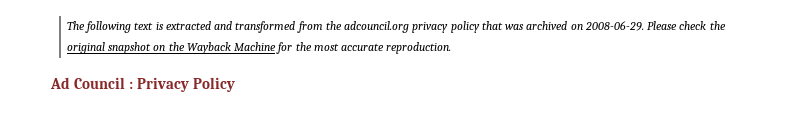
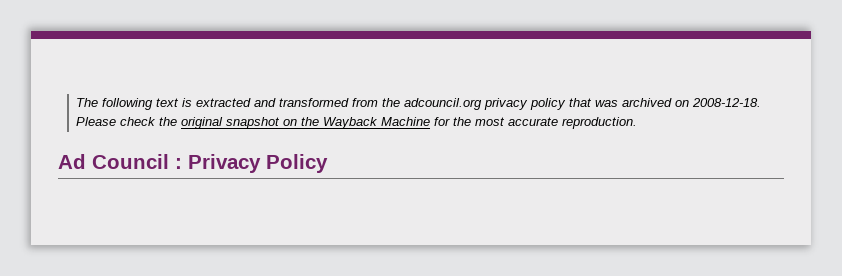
[584,21,644,31] 2008-06-29. -> [692,98,762,107] 2008-12-18.

